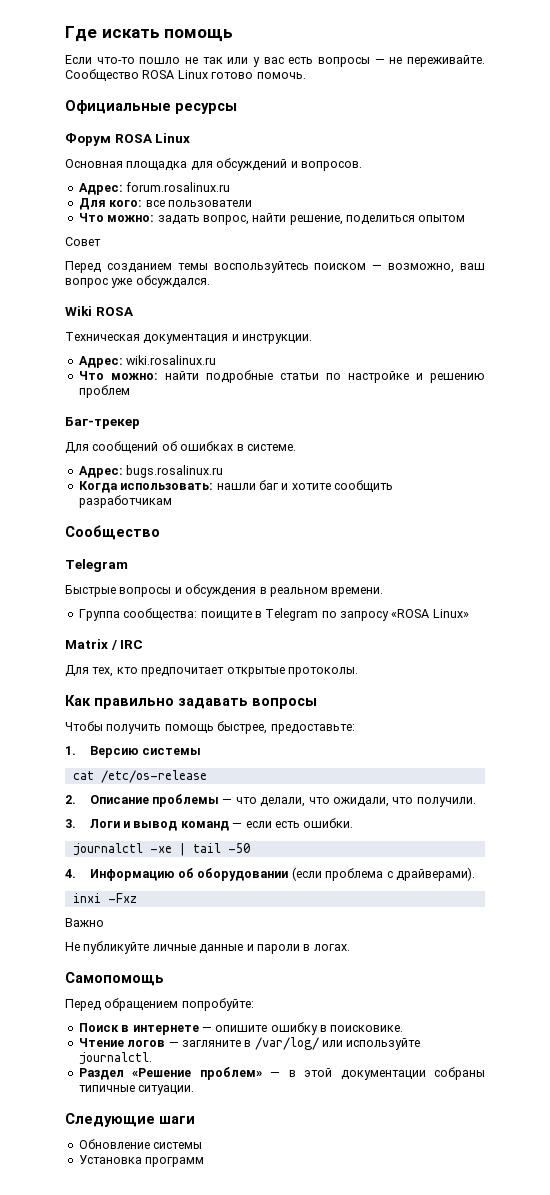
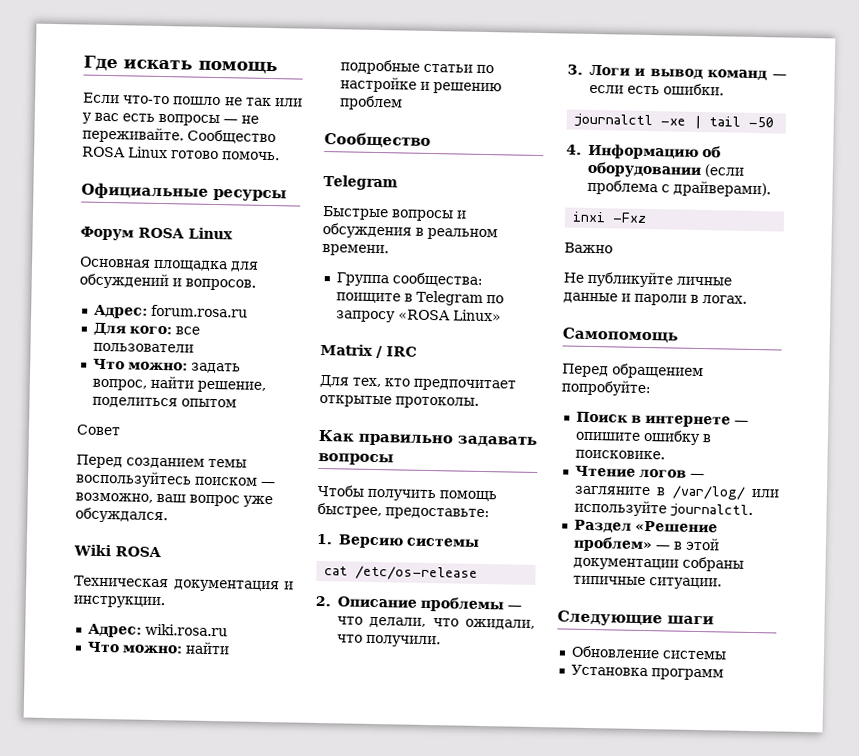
[126,182,231,192] forum.rosalinux.ru -> [150,304,248,318] forum.rosa.ru
[126,355,217,365] wiki.rosalinux.ru -> [144,623,228,637] wiki.rosa.ru
[65,417,140,429] [65,441,296,454] [78,465,224,478] [78,480,393,493] [78,495,172,508] // Баг-трекер // Для сообщений об ошибках в системе. // Адрес: bugs.rosalinux.ru // Когда использовать: нашли баг и хотите сообщить разработчикам -> (403, 103) none

